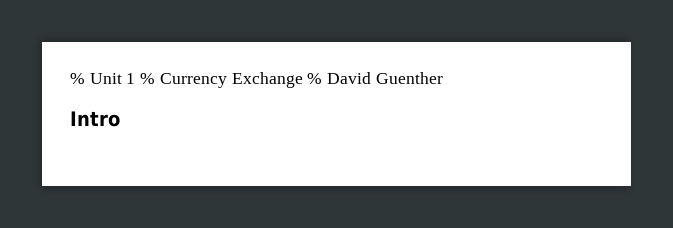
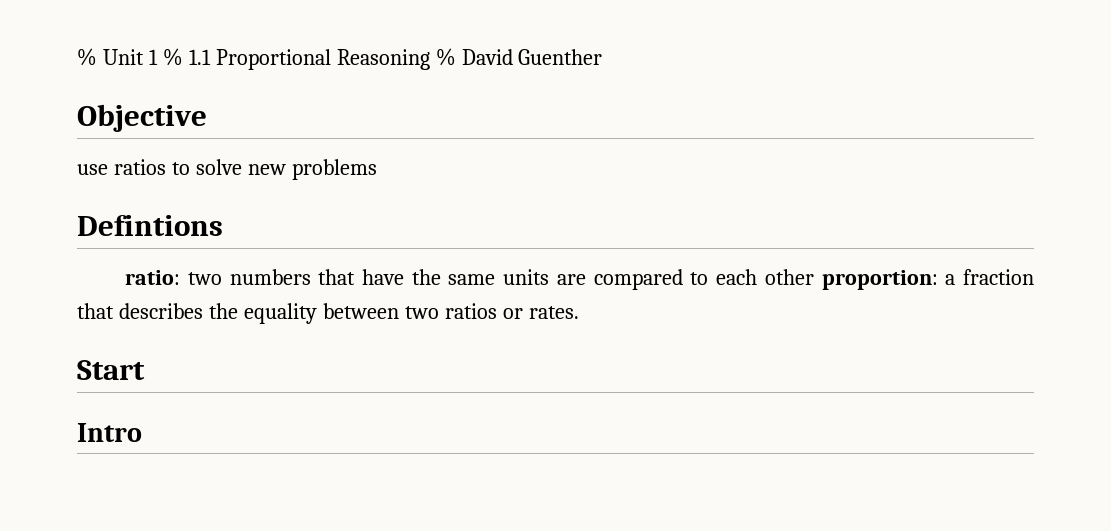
[159,72,303,88] Currency Exchange -> [188,49,430,70] 1.1 Proportional Reasoning
(443, 78) none -> [77,104,207,132] [77,159,377,180] [77,215,223,236] [125,269,1035,290] [77,303,579,324] [77,360,145,380] // Objective // use ratios to solve new problems // Defintions // ratio: two numbers that have the same units are compared to each other proportion: a fraction that describes the equality between two ratios or rates. // Start

